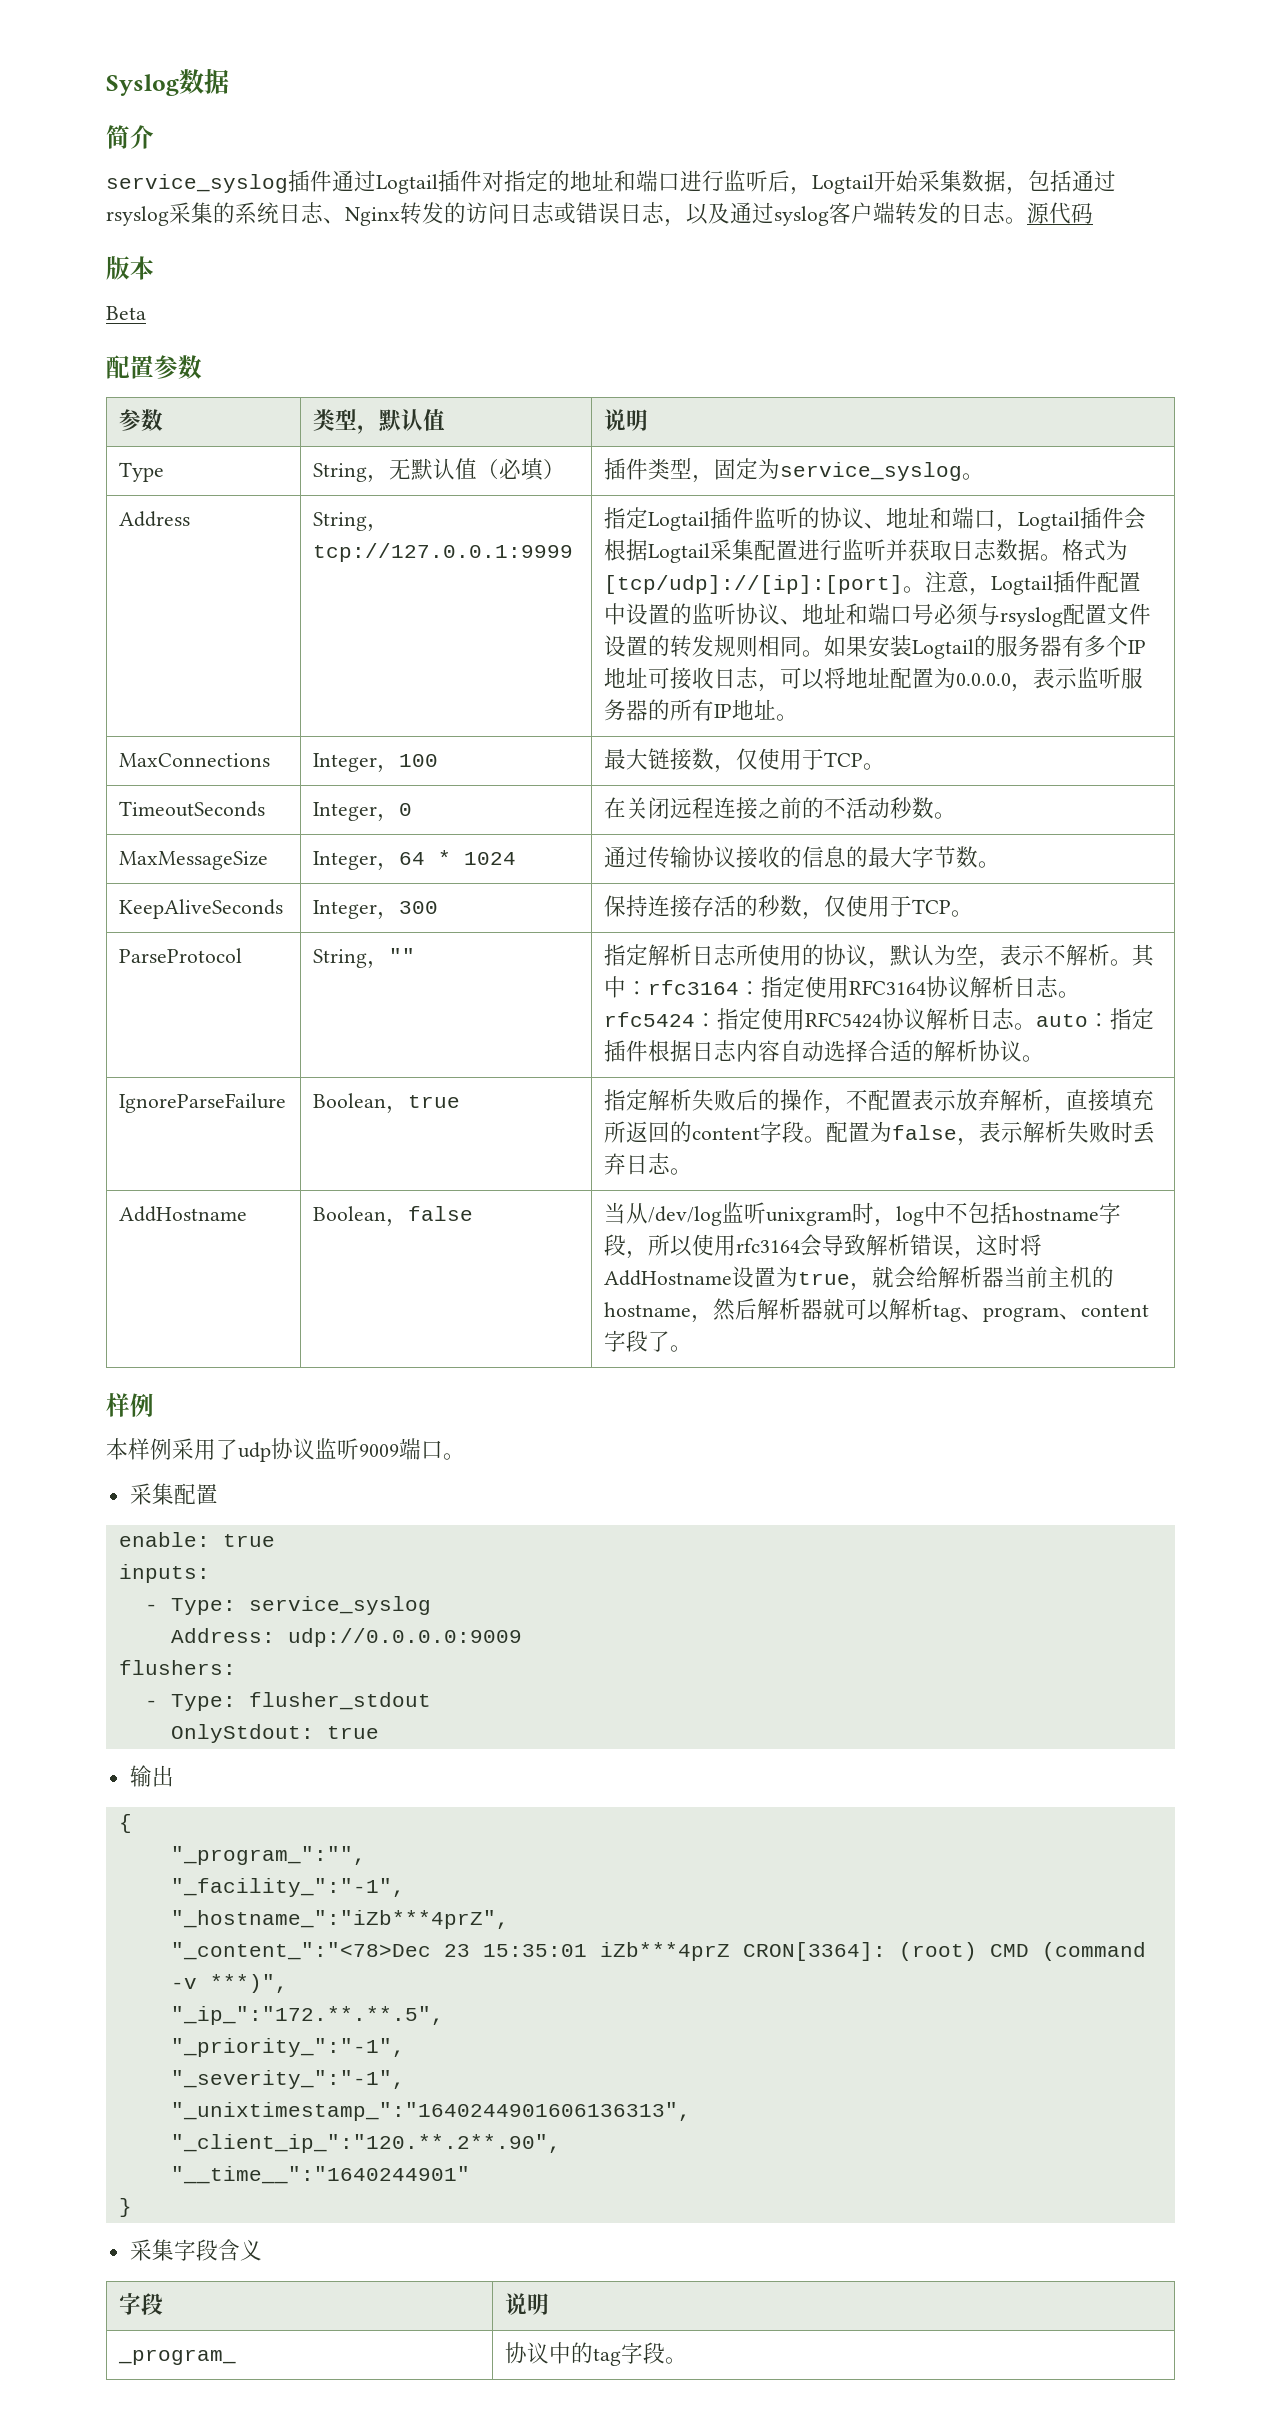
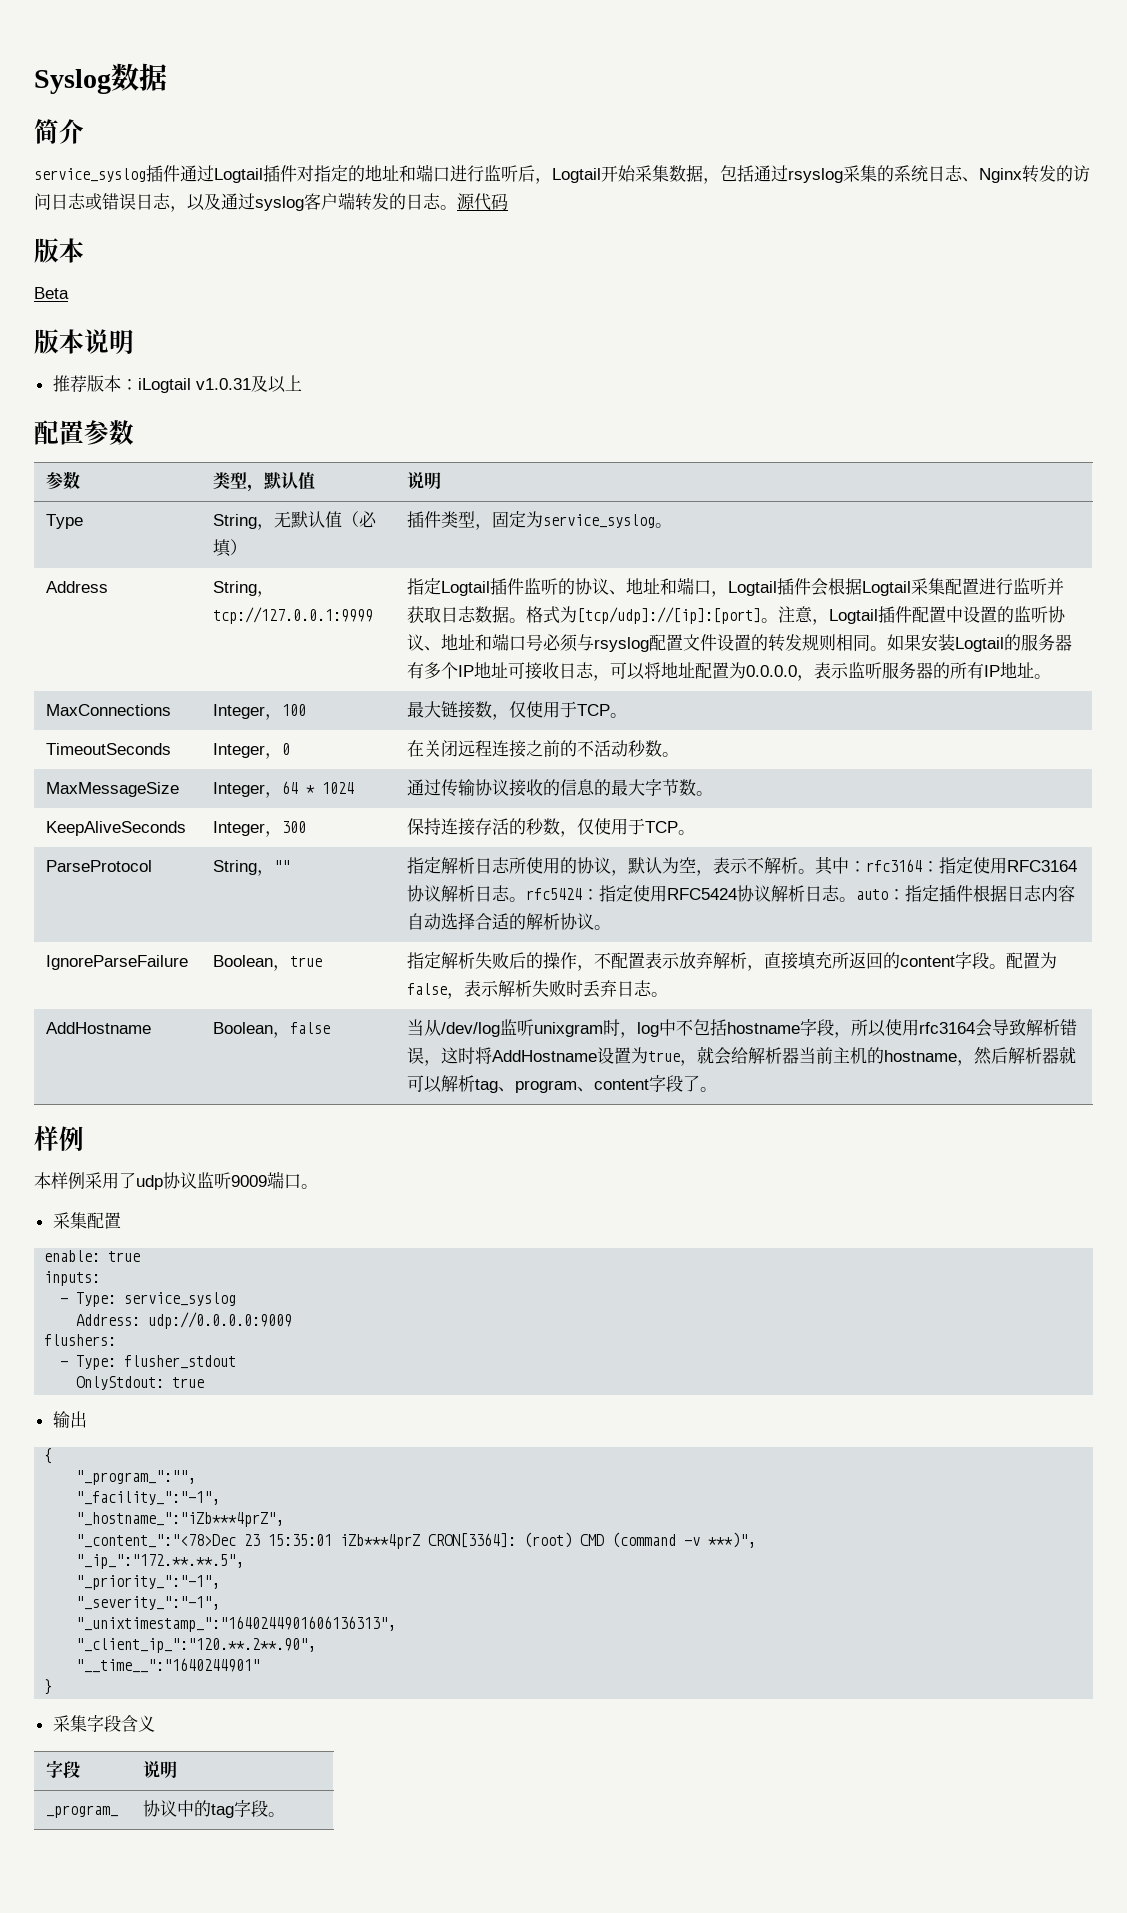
(146, 313) none -> [34,329,134,354] [52,375,302,393] // 版本说明 // 推荐版本：iLogtail v1.0.31及以上

